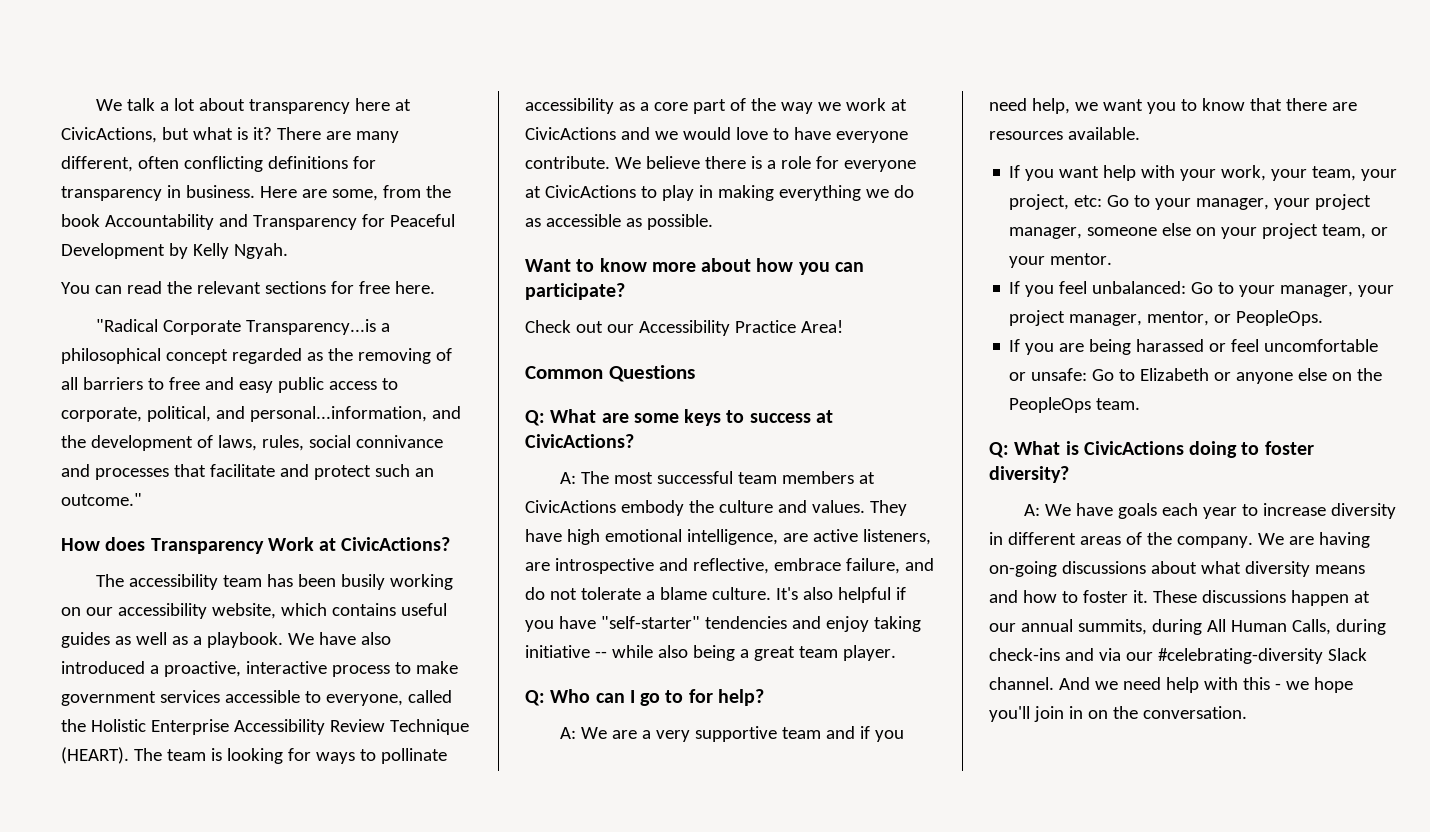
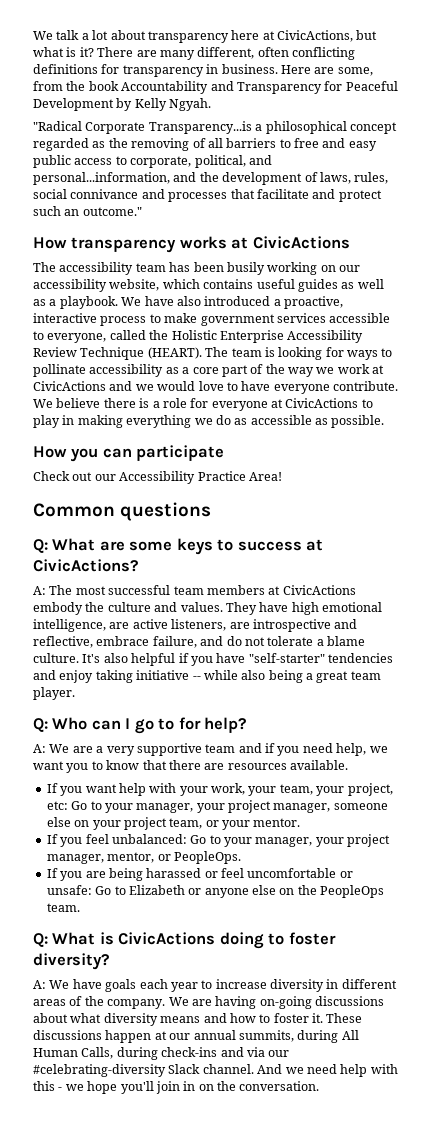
[61,281,435,294] // You can read the relevant sections for free here. -> (212, 104) none
[105,537,451,554] does Transparency Work at CivicActions? -> [71,236,350,253] transparency works at CivicActions
[525,258,794,272] Want to know more about how -> [33,446,67,458] How
[525,283,625,300] participate? -> [136,445,225,461] participate
[608,365,695,382] Questions -> [120,502,212,521] questions

